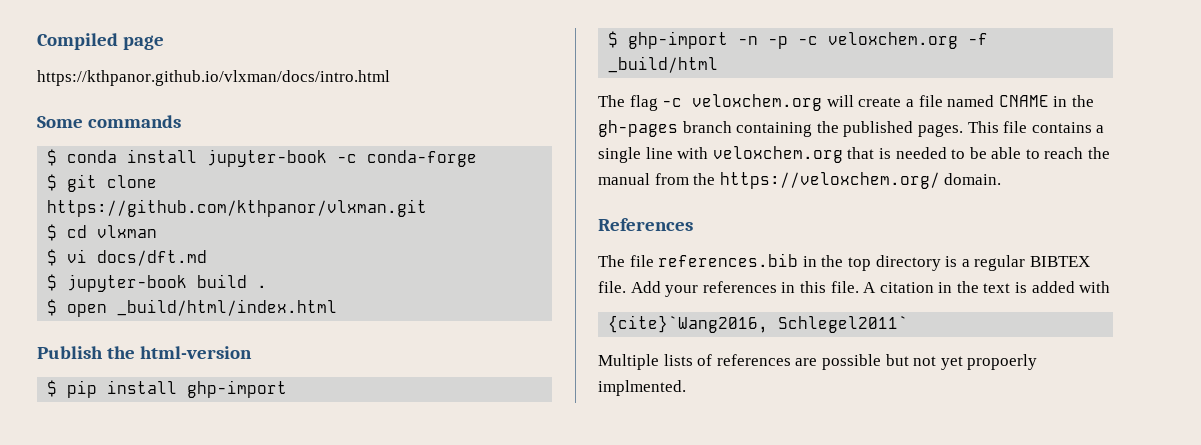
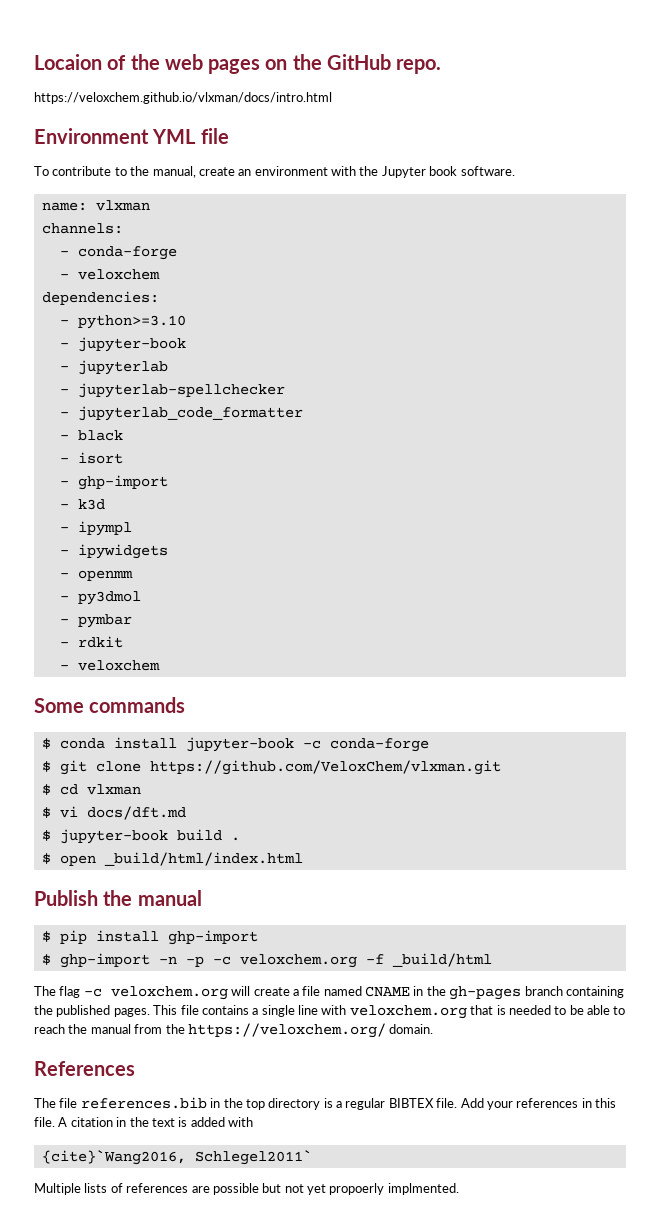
[37,33,165,50] [37,70,390,86] Compiled page // https://kthpanor.github.io/vlxman/docs/intro.html -> [34,54,442,74] [34,92,332,104] [34,128,229,144] [34,166,515,178] [41,200,150,211] [41,223,123,234] [59,246,177,260] [59,269,160,280] [41,291,159,305] [59,315,186,329] [59,337,186,352] [59,360,168,375] [59,383,285,398] [59,406,303,421] [59,430,123,441] [59,452,123,464] [59,475,168,490] [59,499,105,510] [59,521,132,536] [59,544,168,559] [59,570,133,581] [59,591,141,605] [59,614,132,628] [59,636,123,648] [59,660,160,671] Locaion of the web pages on the GitHub repo. // https://veloxchem.github.io/vlxman/docs/intro.html // Environment YML file // To contribute to the manual, create an environment with the Jupyter book software. // name: vlxman // channels: // - conda-forge // - veloxchem // dependencies: // - python>=3.10 // - jupyter-book // - jupyterlab // - jupyterlab-spellchecker // - jupyterlab_code_formatter // - black // - isort // - ghp-import // - k3d // - ipympl // - ipywidgets // - openmm // - py3dmol // - pymbar // - rdkit // - veloxchem
[47,199,428,217] https://github.com/kthpanor/vlxman.git -> [149,760,501,775] https://github.com/VeloxChem/vlxman.git
[140,346,253,359] html-version -> [137,890,202,906] manual

